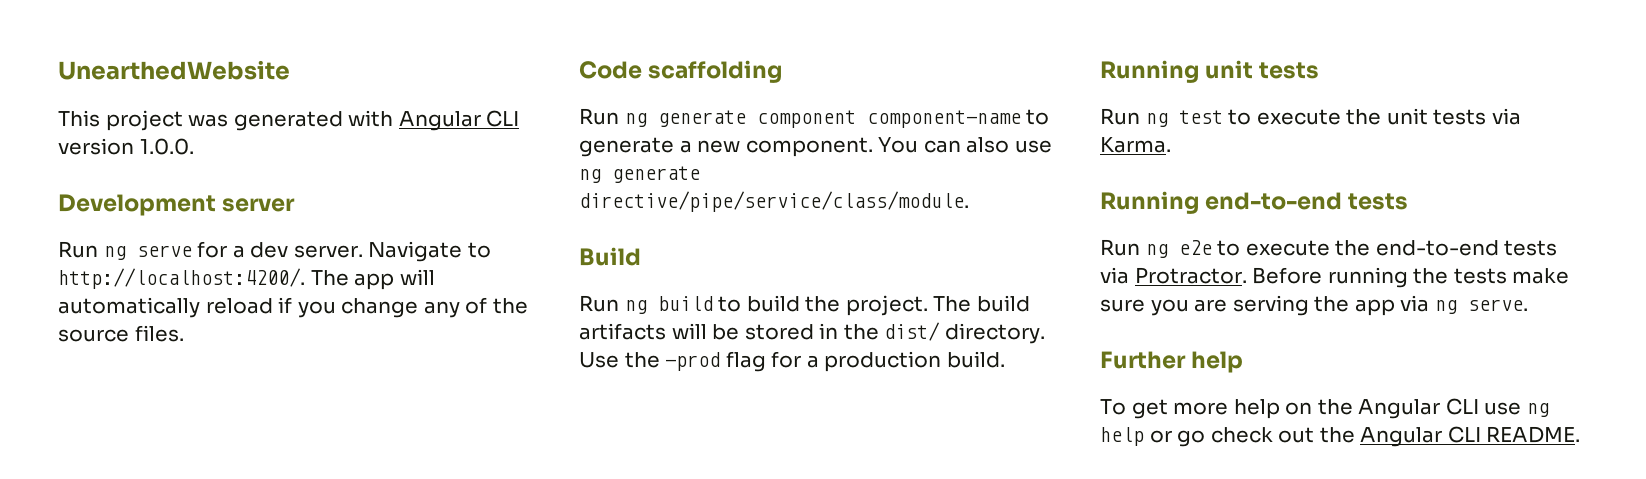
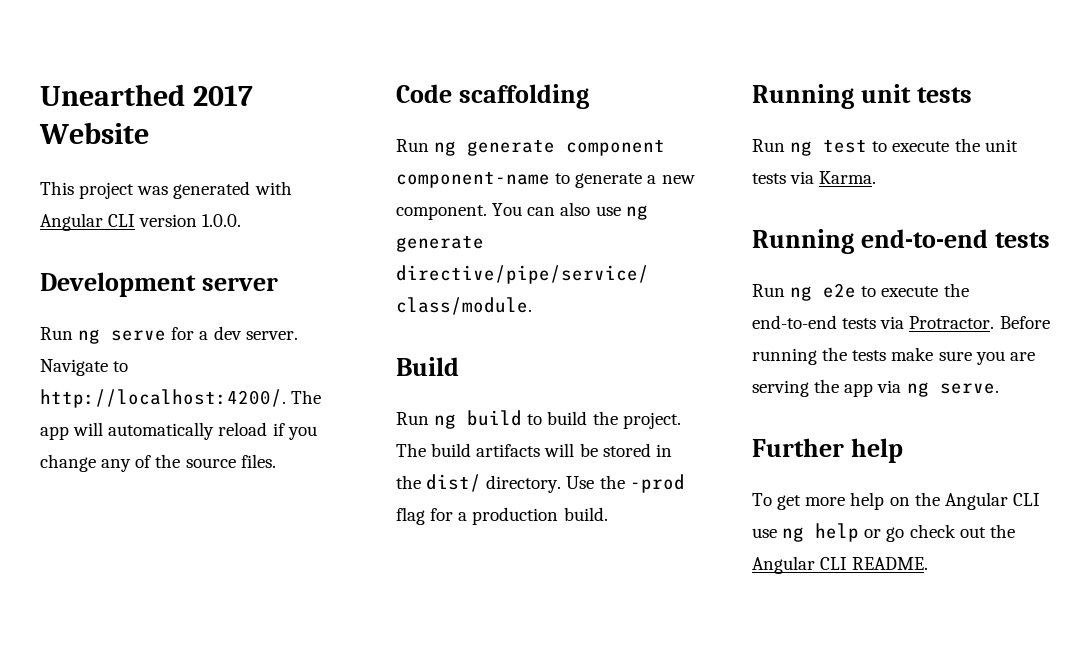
[58,60,290,80] UnearthedWebsite -> [40,84,253,106] [39,122,149,144] Unearthed 2017 Website

